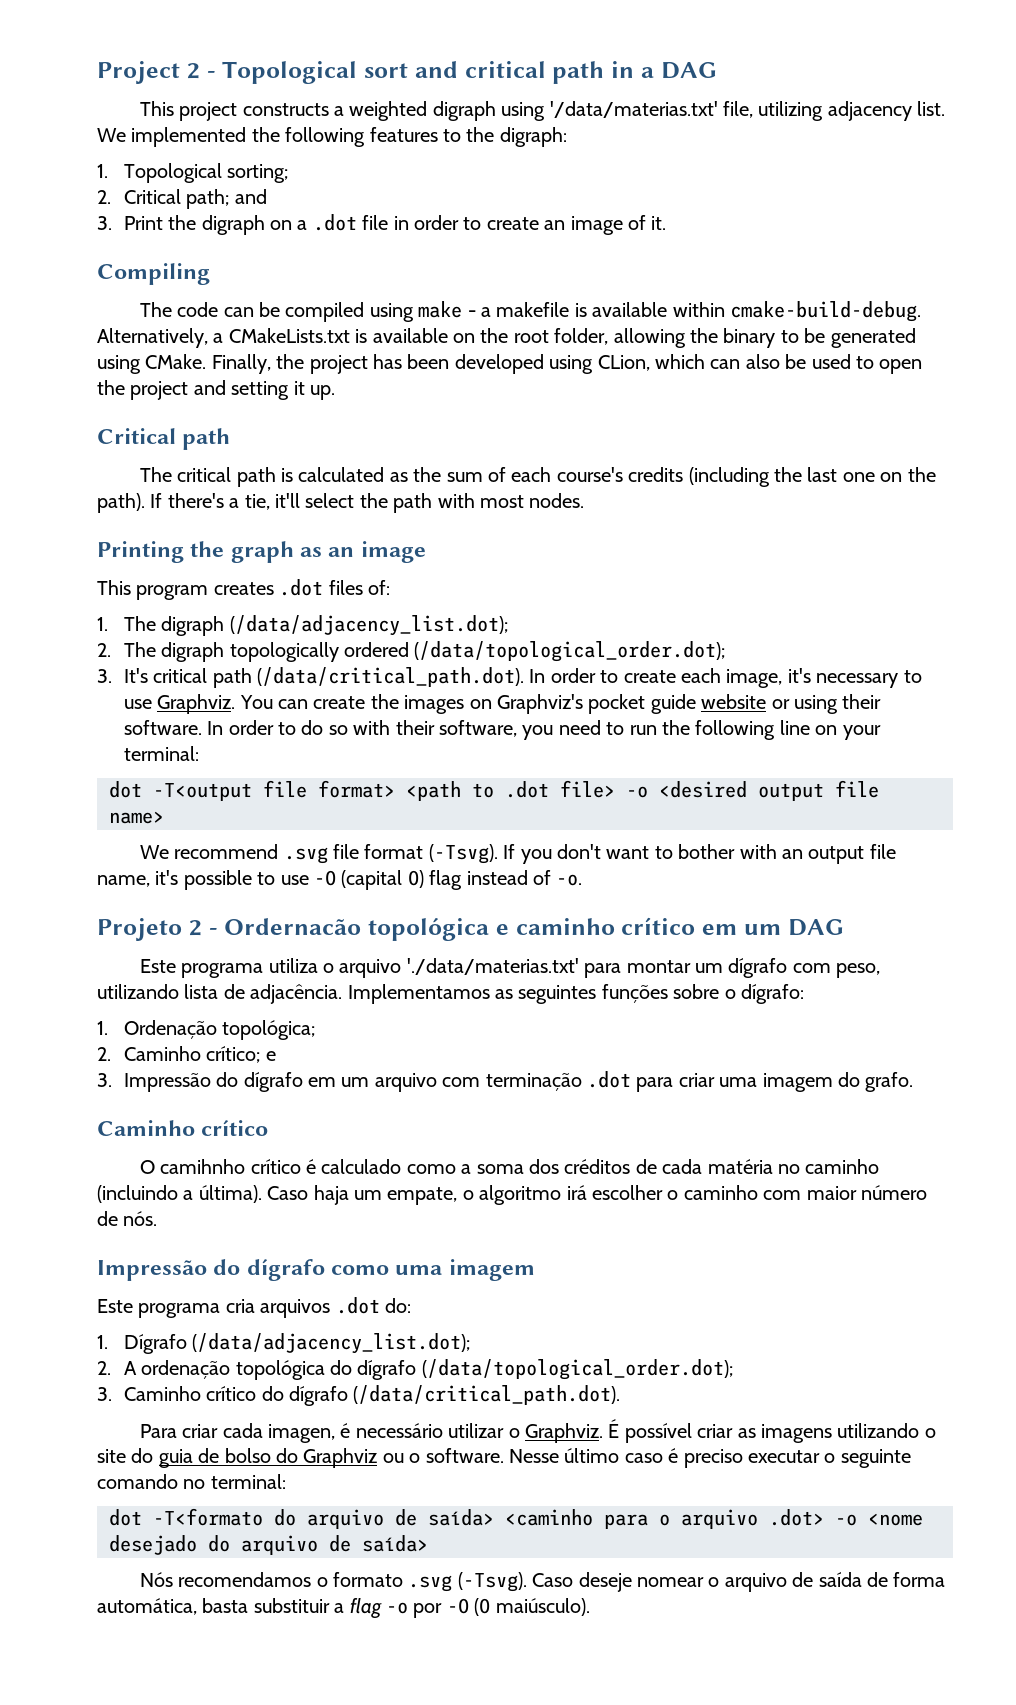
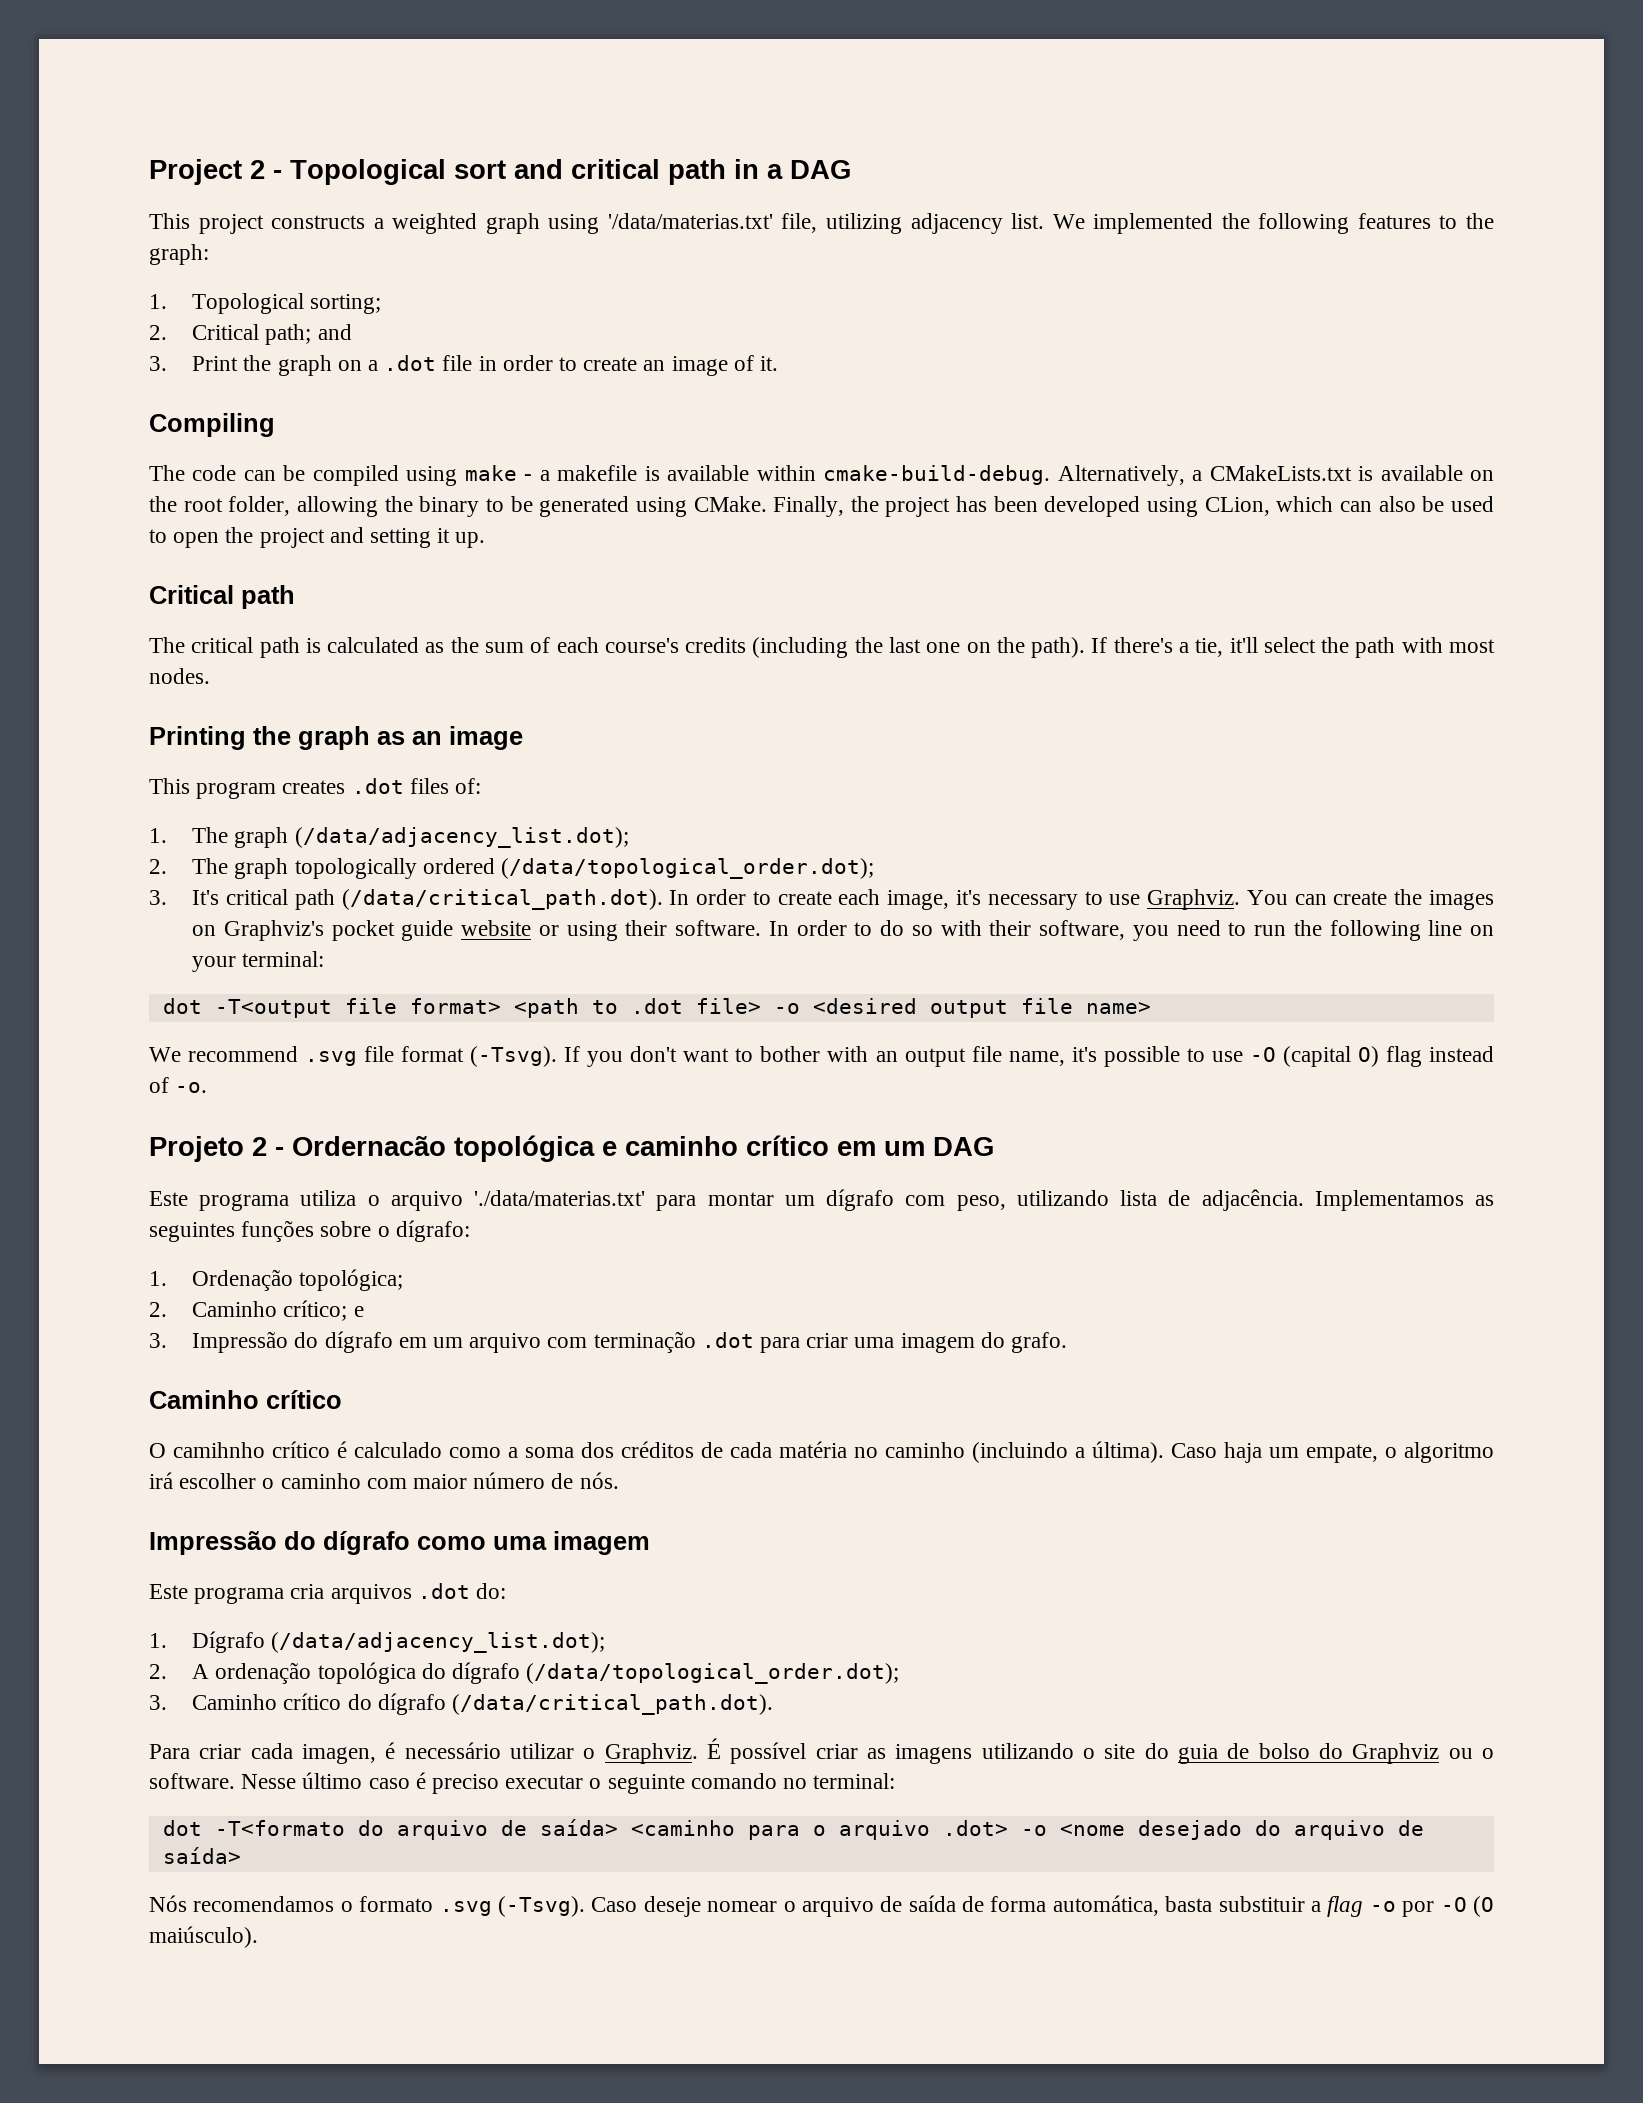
[432,101,496,121] digraph -> [485,213,540,234] graph
[499,127,567,147] digraph: -> [149,244,209,265] graph:
[201,215,265,235] digraph -> [277,355,332,376] graph
[161,616,225,636] digraph -> [234,827,289,848] graph
[161,642,225,662] digraph -> [234,858,289,879] graph

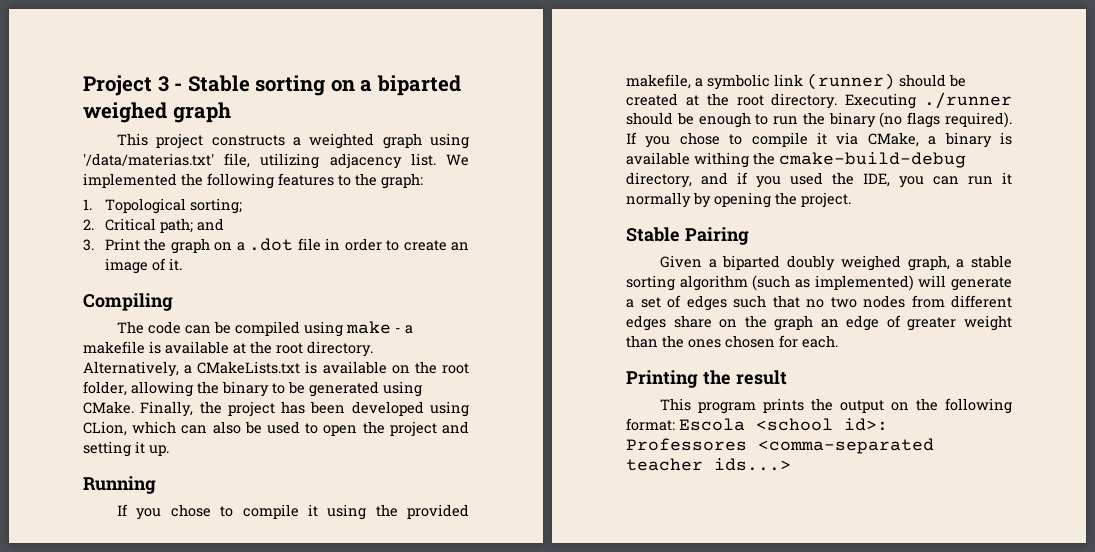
[250,159,851,185] 2 - Topological sort and critical path in a DAG -> [157,75,461,96] [83,102,231,123] 3 - Stable sorting on a biparted weighed graph
[756,465,1051,485] within cmake-build-debug. -> [233,341,373,357] at the root directory.
[149,585,295,609] [149,637,1495,658] [149,668,210,684] [149,726,523,750] [149,778,482,799] [149,827,629,848] [149,858,874,879] [149,889,1495,910] [192,920,1494,941] [192,951,325,972] [162,998,1151,1018] [149,1046,1494,1067] [149,1077,208,1093] [149,1135,994,1162] [149,1189,1495,1211] [149,1220,470,1242] [149,1269,404,1291] [149,1300,364,1321] [149,1331,1068,1353] [149,1390,342,1409] [149,1441,1494,1463] [149,1472,619,1489] [149,1531,650,1555] [149,1583,507,1604] [149,1631,606,1653] [149,1662,900,1684] [149,1693,773,1715] [149,1738,1494,1764] [149,1772,896,1794] [162,1819,1424,1840] [162,1847,241,1864] [149,1895,1494,1917] [149,1926,258,1948] Critical path // The critical path is calculated as the sum of each course's credits (including the last one on the path). If there's a tie, it'll select the path with most nodes. // Printing the graph as an image // This program creates .dot files of: // 1. The graph (/data/adjacency_list.dot); // 2. The graph topologically ordered (/data/topological_order.dot); // 3. It's critical path (/data/critical_path.dot). In order to create each image, it's necessary to use Graphviz. You can create the images on Graphviz's pocket guide website or using their software. In order to do so with their software, you need to run the following line on your terminal: // dot -T<output file format> <path to .dot file> -o <desired output file name> // We recommend .svg file format (-Tsvg). If you don't want to bother with an output file name, it's possible to use -O (capital O) flag instead of -o. // Projeto 2 - Ordernacão topológica e caminho crítico em um DAG // Este programa utiliza o arquivo './data/materias.txt' para montar um dígrafo com peso, utilizando lista de adjacência. Implementamos as seguintes funções sobre o dígrafo: // 1. Ordenação topológica; // 2. Caminho crítico; e // 3. Impressão do dígrafo em um arquivo com terminação .dot para criar uma imagem do grafo. // Caminho crítico // O camihnho crítico é calculado como a soma dos créditos de cada matéria no caminho (incluindo a última). Caso haja um empate, o algoritmo irá escolher o caminho com maior número de nós. // Impressão do dígrafo como uma imagem // Este programa cria arquivos .dot do: // 1. Dígrafo (/data/adjacency_list.dot); // 2. A ordenação topológica do dígrafo (/data/topological_order.dot); // 3. Caminho crítico do dígrafo (/data/critical_path.dot). // Para criar cada imagen, é necessário utilizar o Graphviz. É possível criar as imagens utilizando o site do guia de bolso do Graphviz ou o software. Nesse último caso é preciso executar o seguinte comando no terminal: // dot -T<formato do arquivo de saída> <caminho para o arquivo .dot> -o <nome desejado do arquivo de saída> // Nós recomendamos o formato .svg (-Tsvg). Caso deseje nomear o arquivo de saída de forma automática, basta substituir a flag -o por -O (O maiúsculo). -> [83,476,156,494] [117,504,470,520] [626,73,966,90] [626,92,1012,109] [626,112,1012,128] [626,132,1012,148] [626,152,966,168] [626,172,1012,188] [626,192,851,208] [626,227,749,245] [660,255,1012,271] [626,275,1012,291] [626,295,1012,311] [626,315,1012,331] [626,335,838,348] [626,370,787,388] [660,398,1012,414] [626,418,888,431] [626,438,934,454] [626,458,791,471] Running // If you chose to compile it using the provided makefile, a symbolic link (runner) should be created at the root directory. Executing ./runner should be enough to run the binary (no flags required). If you chose to compile it via CMake, a binary is available withing the cmake-build-debug directory, and if you used the IDE, you can run it normally by opening the project. // Stable Pairing // Given a biparted doubly weighed graph, a stable sorting algorithm (such as implemented) will generate a set of edges such that no two nodes from different edges share on the graph an edge of greater weight than the ones chosen for each. // Printing the result // This program prints the output on the following format: Escola <school id>: Professores <comma-separated teacher ids...>

